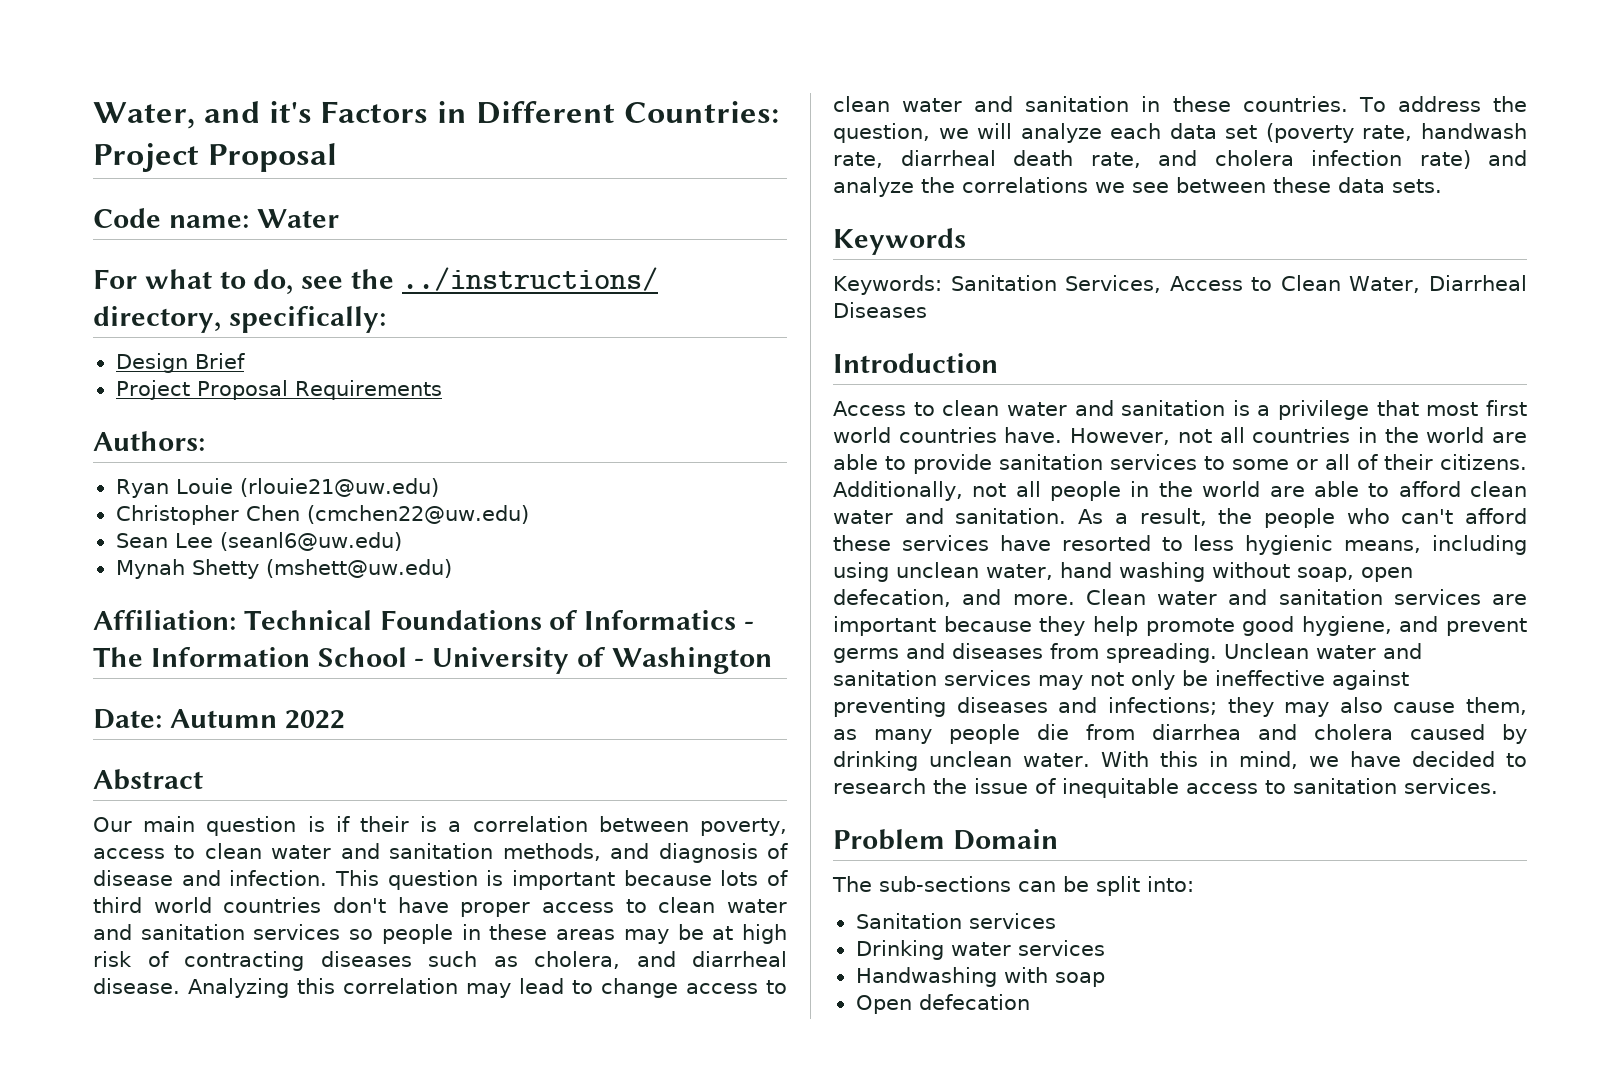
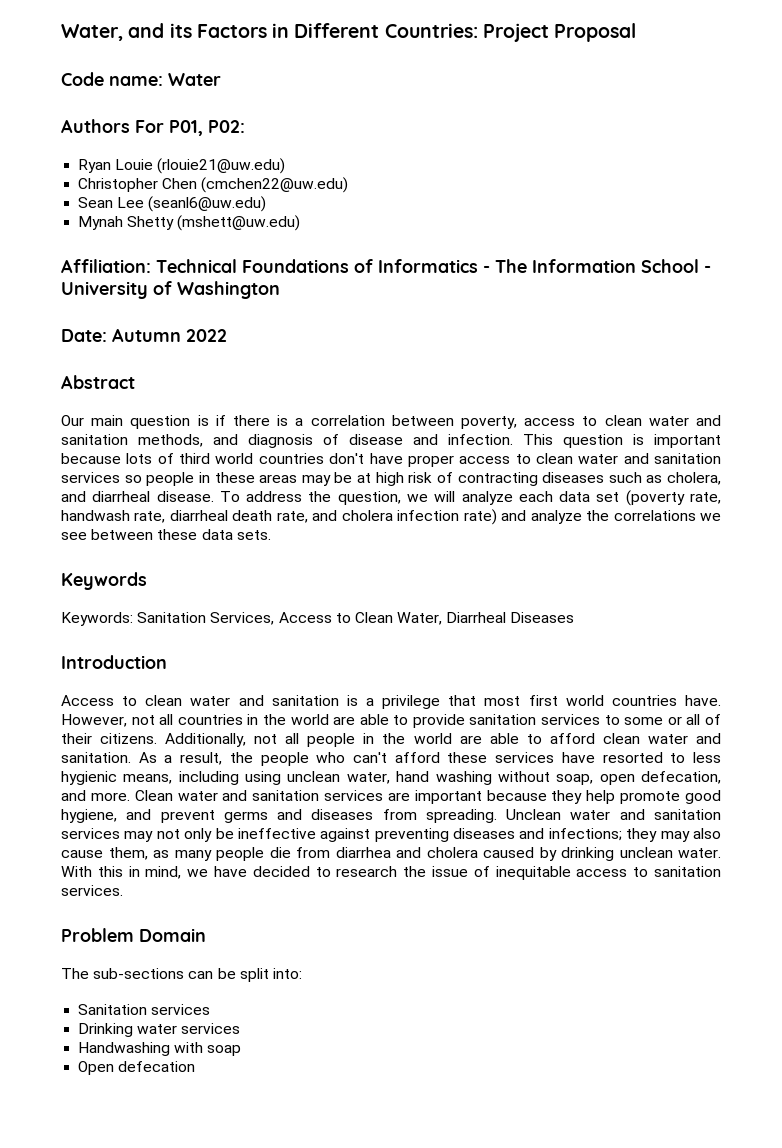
[268,101,312,123] it's -> [169,23,192,38] its
[93,267,658,294] [93,306,386,333] [115,353,245,373] [115,380,442,400] [93,431,205,451] For what to do, see the ../instructions/ directory, specifically: // Design Brief // Project Proposal Requirements // Authors: -> [61,119,245,136] Authors For P01, P02:
[360,816,409,832] their -> [232,415,270,426] there
[188,978,787,998] [833,96,1348,112] Analyzing this correlation may lead to change access to clean water and sanitation in these countries. -> (214, 496) none

